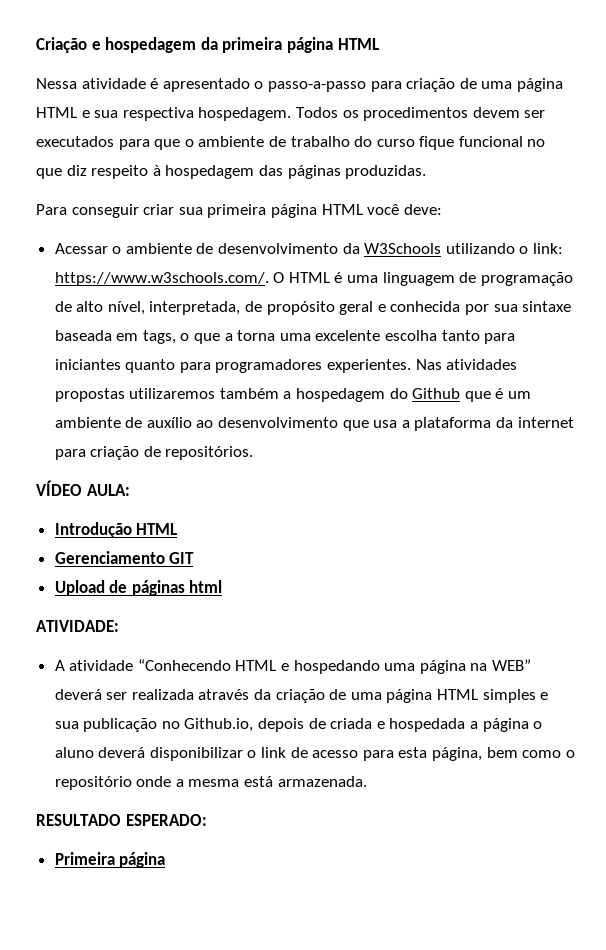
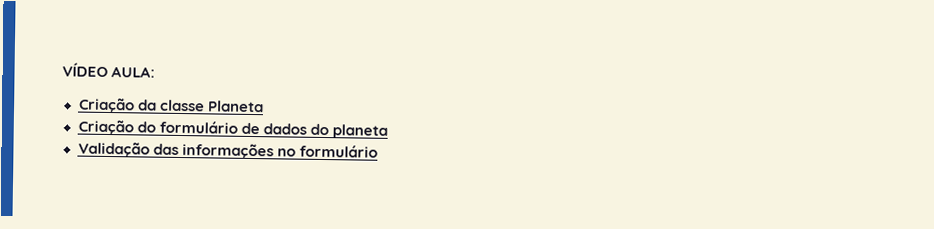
[36,37,379,53] [36,78,563,92] [36,107,546,121] [36,136,546,150] [36,165,427,179] [36,204,442,218] [54,243,564,254] [54,272,573,286] [54,301,572,315] [54,330,516,344] [54,359,518,373] [54,388,532,402] [54,417,574,431] [54,446,254,460] [36,480,130,496] [54,522,178,538] [54,551,195,564] [54,580,223,596] [36,620,119,632] [54,659,532,674] [54,689,549,703] [54,718,543,732] [54,747,575,761] [54,776,367,790] [36,814,207,826] [54,852,166,868] Criação e hospedagem da primeira página HTML // Nessa atividade é apresentado o passo-a-passo para criação de uma página HTML e sua respectiva hospedagem. Todos os procedimentos devem ser executados para que o ambiente de trabalho do curso fique funcional no que diz respeito à hospedagem das páginas produzidas. // Para conseguir criar sua primeira página HTML você deve: // Acessar o ambiente de desenvolvimento da W3Schools utilizando o link: https://www.w3schools.com/. O HTML é uma linguagem de programação de alto nível, interpretada, de propósito geral e conhecida por sua sintaxe baseada em tags, o que a torna uma excelente escolha tanto para iniciantes quanto para programadores experientes. Nas atividades propostas utilizaremos também a hospedagem do Github que é um ambiente de auxílio ao desenvolvimento que usa a plataforma da internet para criação de repositórios. // VÍDEO AULA: // Introdução HTML // Gerenciamento GIT // Upload de páginas html // ATIVIDADE: // A atividade “Conhecendo HTML e hospedando uma página na WEB” deverá ser realizada através da criação de uma página HTML simples e sua publicação no Github.io, depois de criada e hospedada a página o aluno deverá disponibilizar o link de acesso para esta página, bem como o repositório onde a mesma está armazenada. // RESULTADO ESPERADO: // Primeira página -> [62,62,156,78] [78,97,264,113] [77,119,388,139] [77,141,378,159] VÍDEO AULA: // Criação da classe Planeta // Criação do formulário de dados do planeta // Validação das informações no formulário

